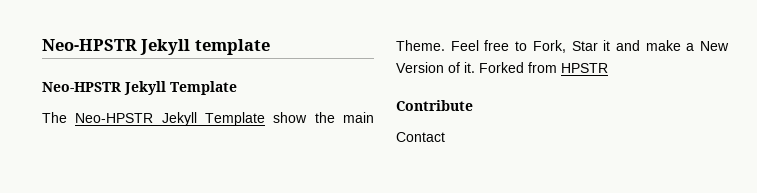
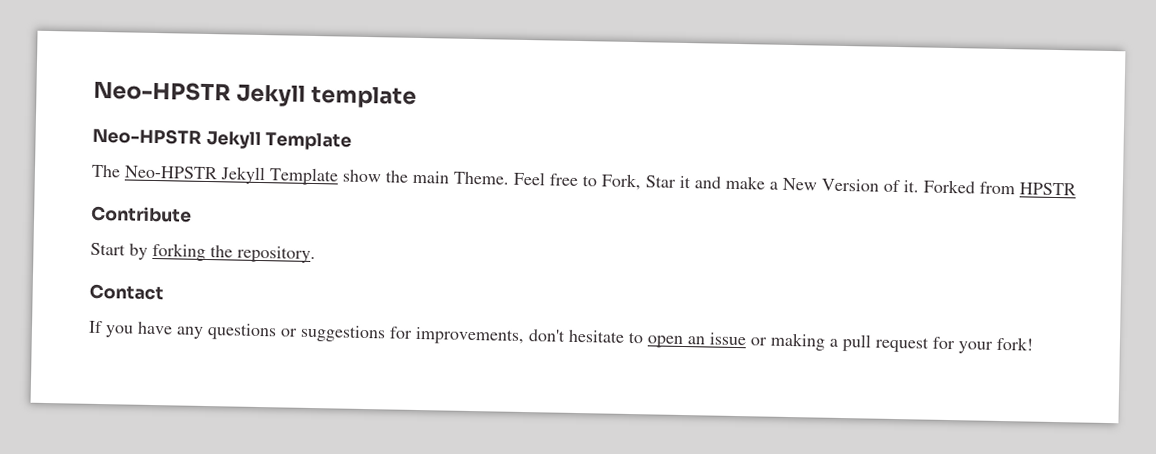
[396,132,445,142] Contact -> [90,242,316,264] [89,283,164,301] [88,320,1033,354] Start by forking the repository. // Contact // If you have any questions or suggestions for improvements, don't hesitate to open an issue or making a pull request for your fork!

